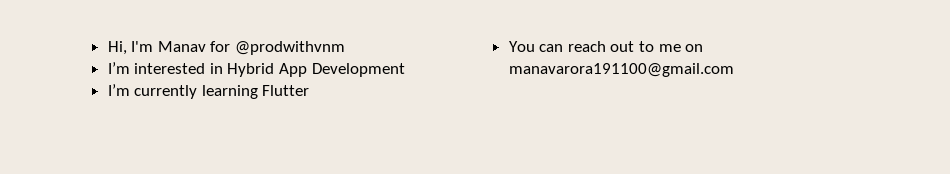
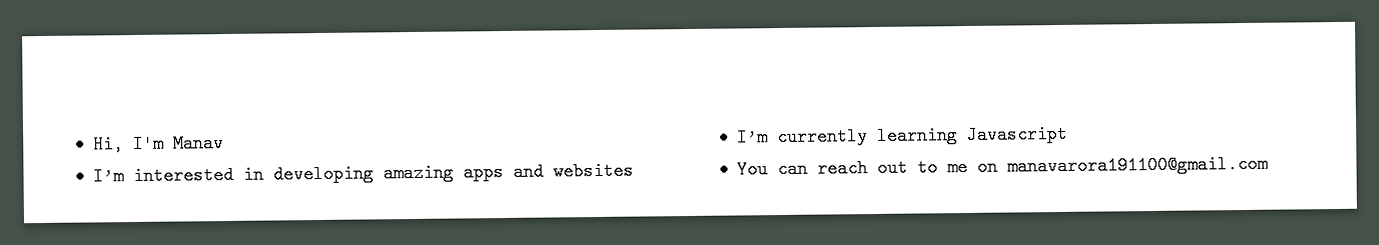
[210,41,346,55] for @prodwithvnm -> (224, 143) none
[227,63,405,77] Hybrid App Development -> [272,161,634,184] developing amazing apps and websites
[262,85,310,96] Flutter -> [966,124,1068,145] Javascript

